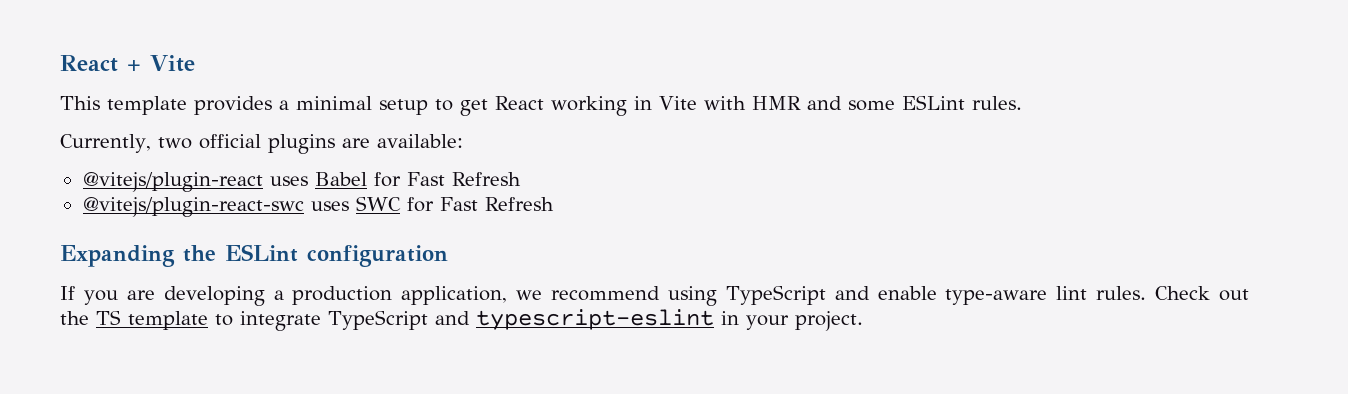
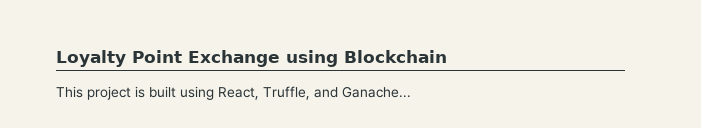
[60,55,195,72] [60,95,1022,116] [60,134,463,154] [82,172,521,192] [82,196,554,217] [60,244,448,267] [60,285,1249,306] [60,309,863,331] React + Vite // This template provides a minimal setup to get React working in Vite with HMR and some ESLint rules. // Currently, two official plugins are available: // @vitejs/plugin-react uses Babel for Fast Refresh // @vitejs/plugin-react-swc uses SWC for Fast Refresh // Expanding the ESLint configuration // If you are developing a production application, we recommend using TypeScript and enable type-aware lint rules. Check out the TS template to integrate TypeScript and typescript-eslint in your project. -> [56,50,447,67] [56,86,411,100] Loyalty Point Exchange using Blockchain // This project is built using React, Truffle, and Ganache...

